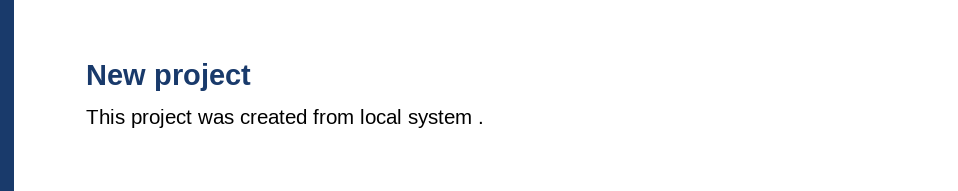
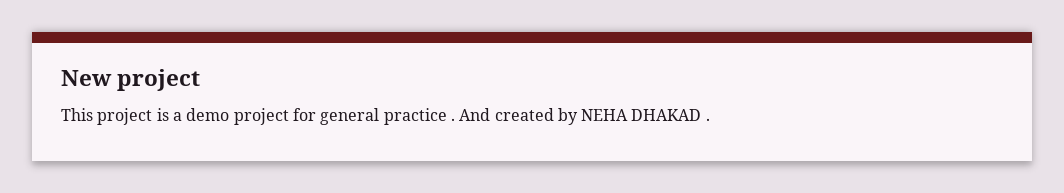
[197,109,472,128] was created from local system -> [156,108,702,125] is a demo project for general practice . And created by NEHA DHAKAD

